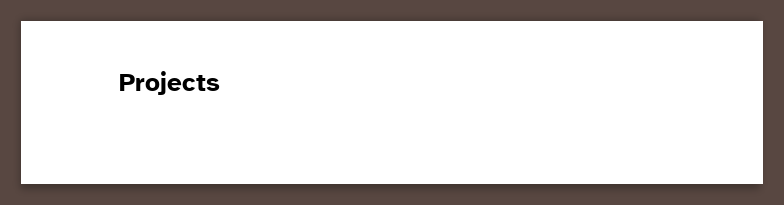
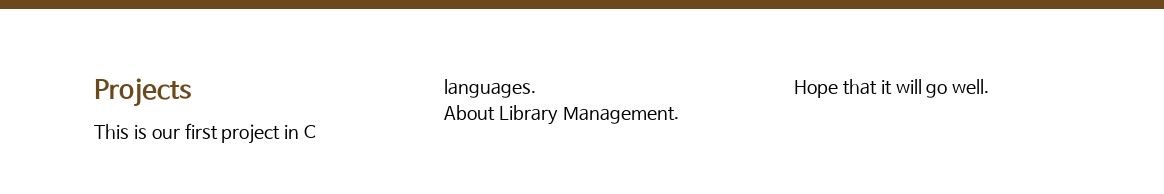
(220, 83) none -> [94,123,317,144] [444,79,536,98] [444,105,679,125] [794,79,990,98] // This is our first project in C languages. // About Library Management. // Hope that it will go well.

